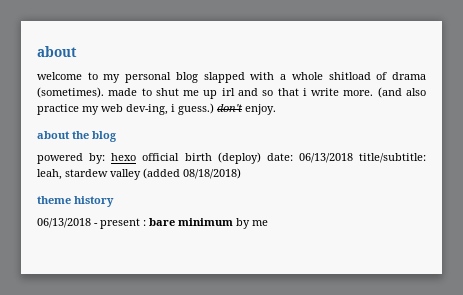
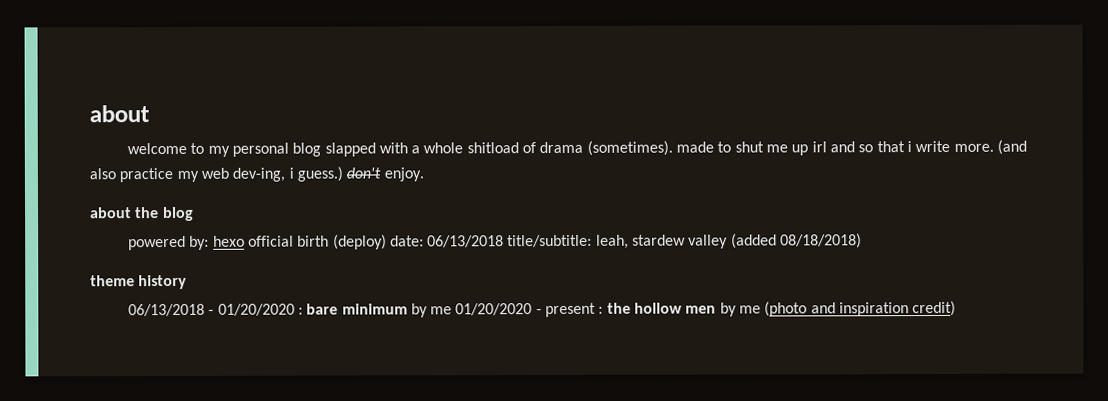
[100,218,140,229] present -> [217,303,295,316] 01/20/2020
(268, 223) none -> [455,300,957,318] 01/20/2020 - present : the hollow men by me (photo and inspiration credit)

